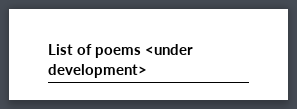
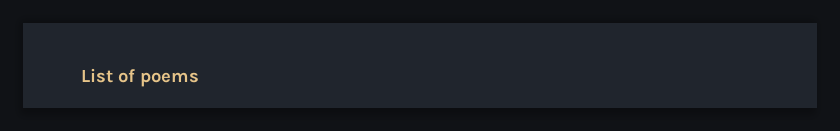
[145,44,194,55] [48,64,147,78] <under development> -> (199, 79) none

